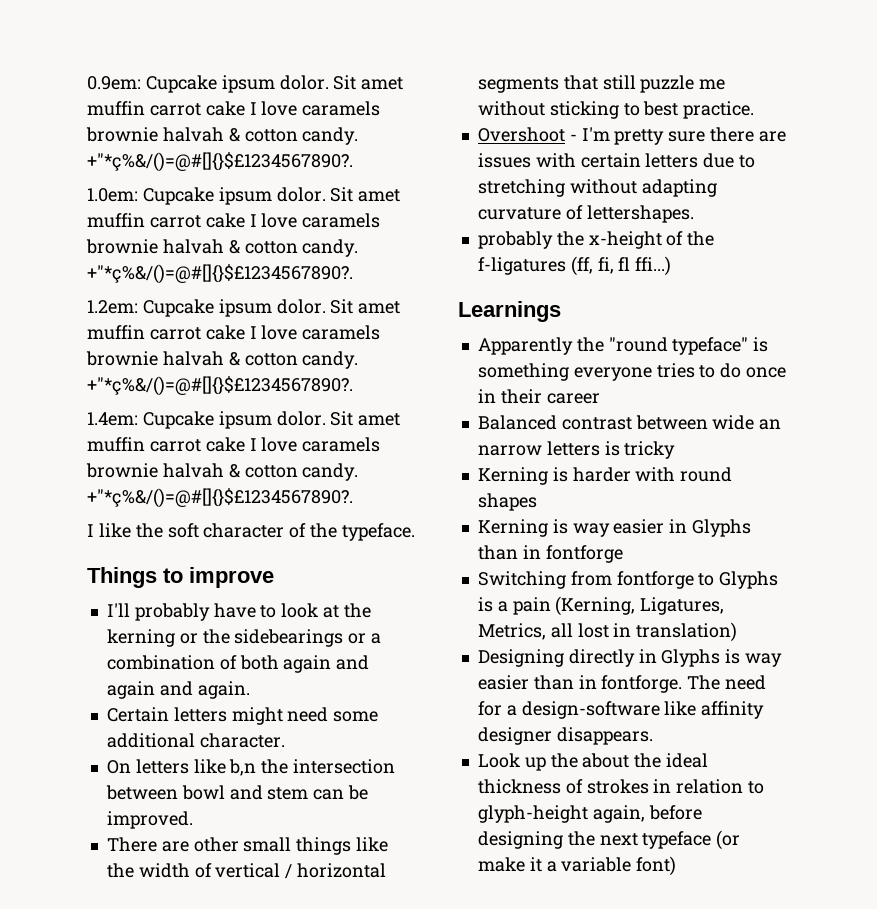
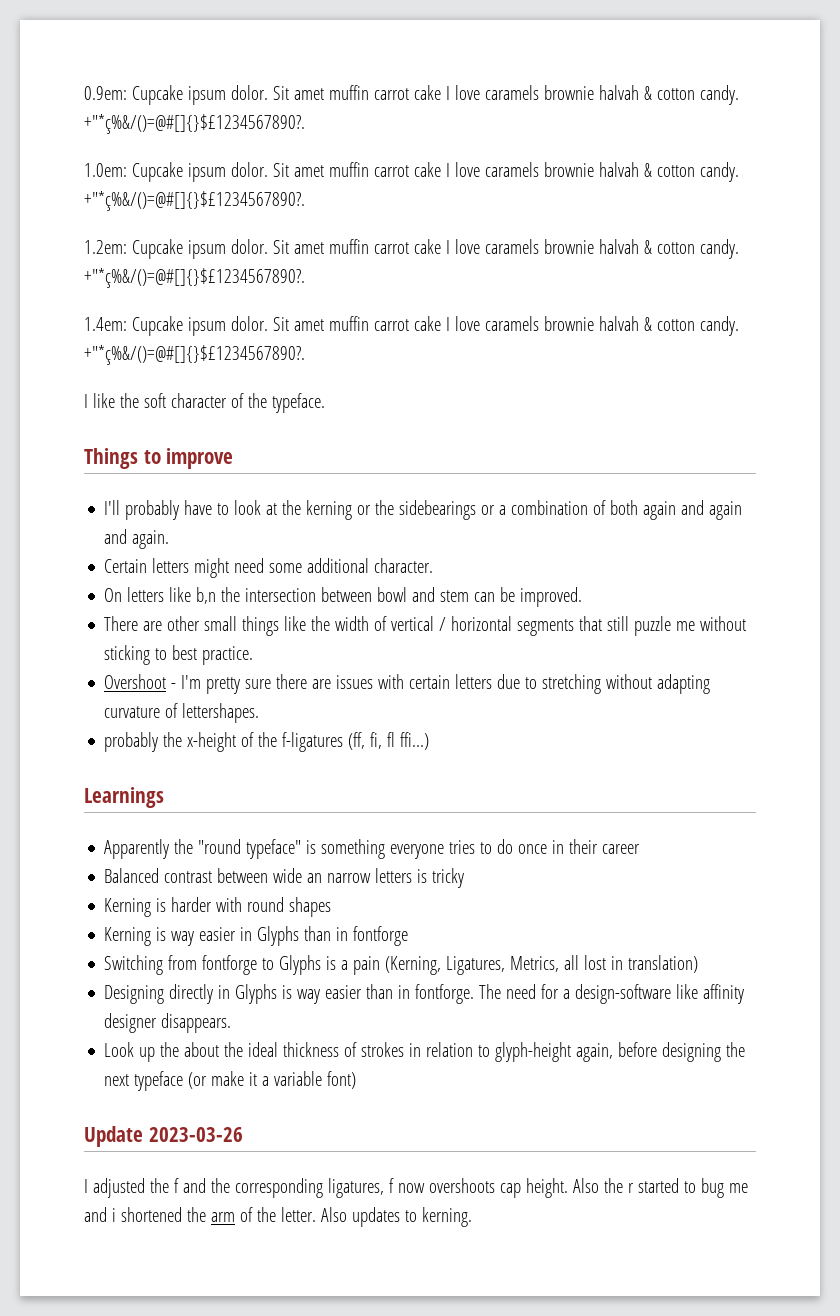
(677, 866) none -> [84,1126,243,1147] [84,1178,748,1198] [84,1207,472,1227] // Update 2023-03-26 // I adjusted the f and the corresponding ligatures, f now overshoots cap height. Also the r started to bug me and i shortened the arm of the letter. Also updates to kerning.

